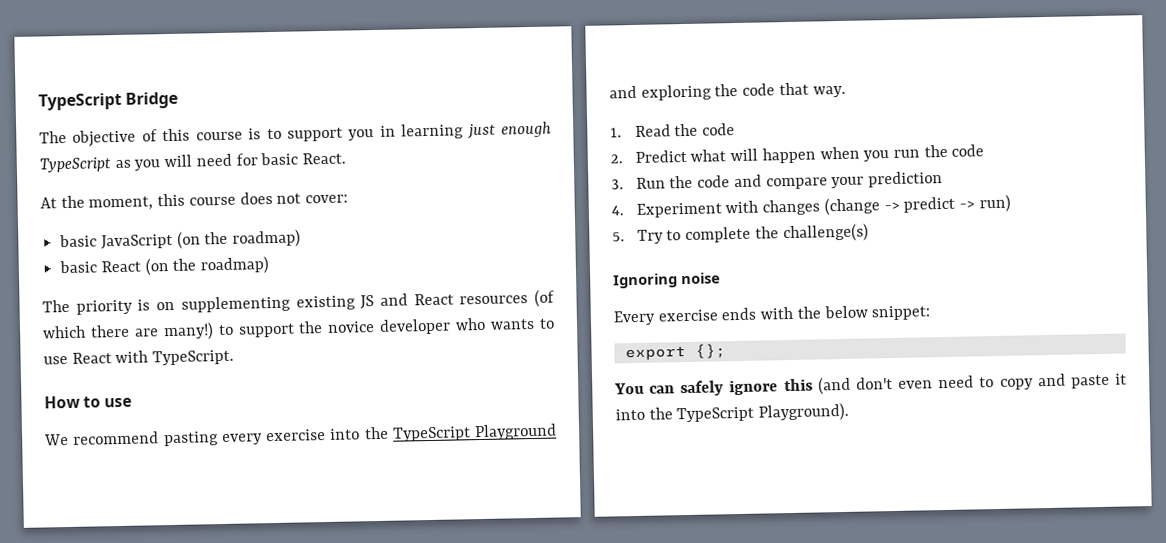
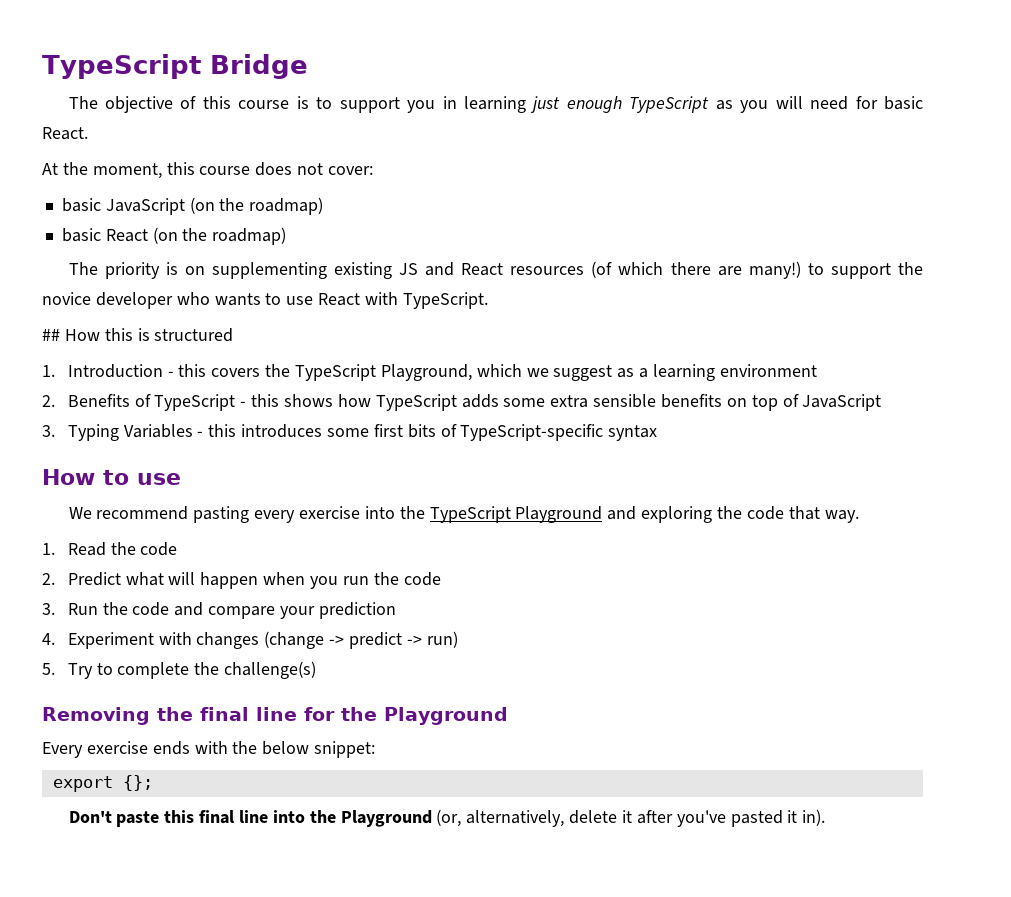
(235, 357) none -> [42,328,234,342] [42,364,817,381] [42,394,882,411] [42,424,658,441] // ## How this is structured // 1. Introduction - this covers the TypeScript Playground, which we suggest as a learning environment // 2. Benefits of TypeScript - this shows how TypeScript adds some extra sensible benefits on top of JavaScript // 3. Typing Variables - this introduces some first bits of TypeScript-specific syntax
[613,272,721,289] Ignoring noise -> [42,707,508,725] Removing the final line for the Playground
[614,373,1127,397] [615,402,850,423] You can safely ignore this (and don't even need to copy and paste it into the TypeScript Playground). -> [68,809,826,827] Don't paste this final line into the Playground (or, alternatively, delete it after you've pasted it in).

